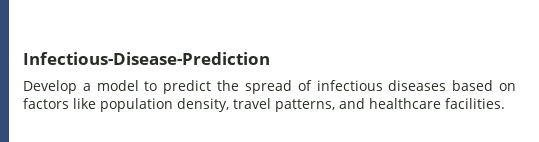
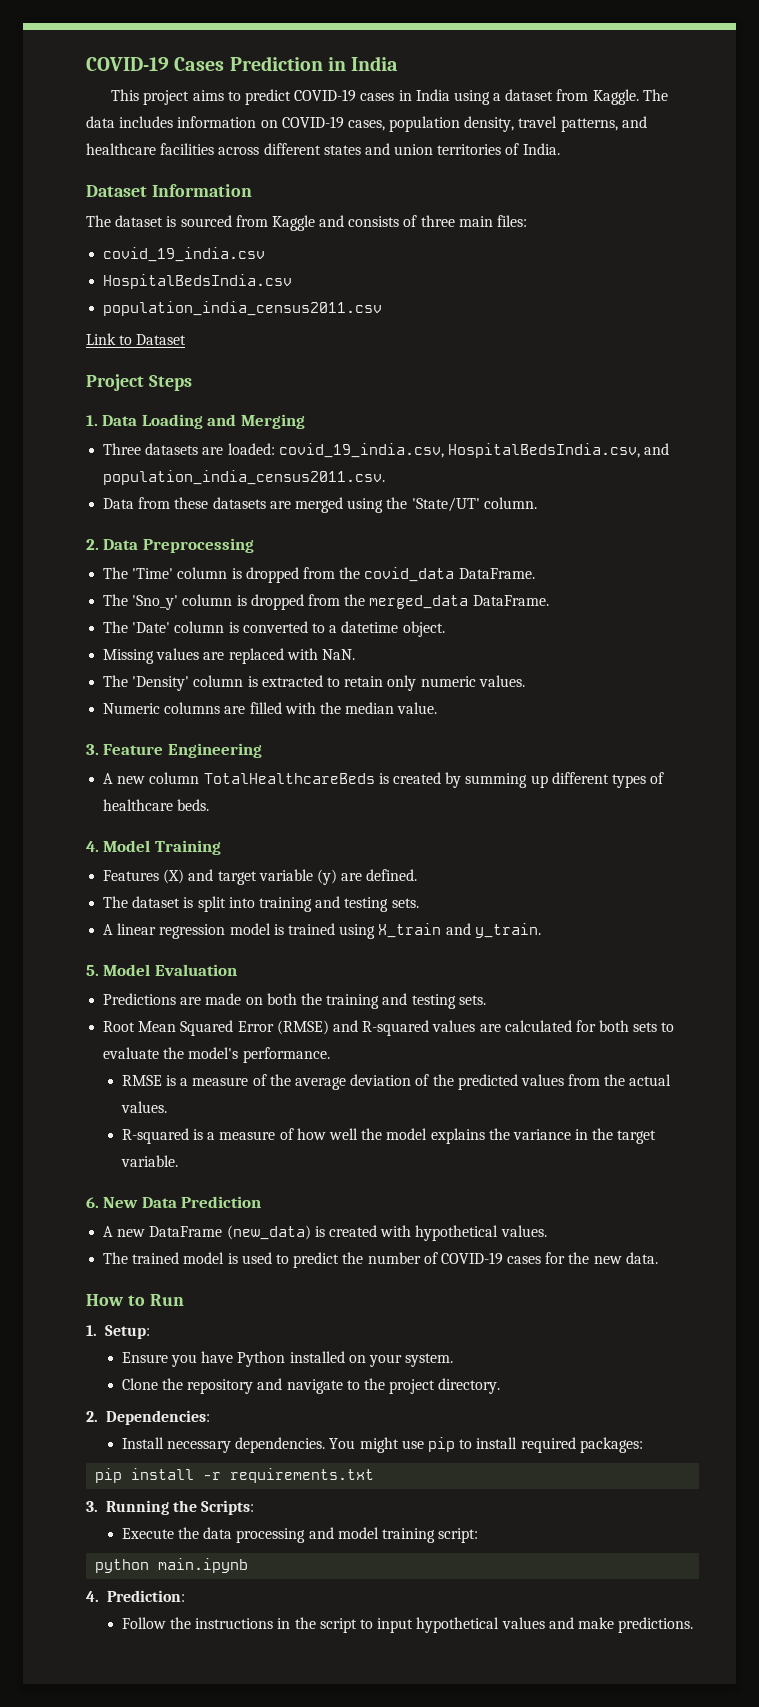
[23,52,270,65] [23,80,516,94] [23,98,96,109] Infectious-Disease-Prediction // Develop a model to predict the spread of infectious diseases based on factors like -> [86,56,399,71] [111,89,668,105] [86,116,385,131] COVID-19 Cases Prediction in India // This project aims to predict COVID-19 cases in India using a dataset from Kaggle. The data includes information on COVID-19 cases,
[445,98,505,109] facilities. -> [160,143,560,155] [86,184,252,197] [86,215,528,231] [103,247,266,262] [103,274,293,289] [103,301,383,316] [86,333,187,345] [86,374,192,391] [86,414,305,429] [103,443,670,458] [103,470,386,485] [103,497,537,513] [86,538,254,553] [103,567,535,583] [103,594,549,610] [103,621,445,637] [103,648,355,664] [103,675,525,691] [103,702,438,714] [86,743,262,758] [103,772,665,788] [103,799,210,811] [86,840,221,855] [103,869,418,885] [103,896,419,912] [103,923,541,939] [86,964,237,976] [103,993,486,1009] [103,1020,675,1036] [103,1047,330,1063] [121,1074,672,1090] [120,1101,167,1113] [121,1128,657,1144] [120,1155,178,1167] [86,1196,262,1208] [103,1225,547,1241] [103,1252,658,1268] [86,1294,184,1306] [86,1325,150,1339] [121,1351,454,1367] [121,1378,501,1394] [86,1410,210,1425] [121,1437,643,1453] [95,1468,375,1483] [86,1500,255,1515] [121,1527,479,1543] [95,1558,249,1573] [86,1590,185,1602] [121,1617,694,1633] facilities across different states and union territories of India. // Dataset Information // The dataset is sourced from Kaggle and consists of three main files: // covid_19_india.csv // HospitalBedsIndia.csv // population_india_census2011.csv // Link to Dataset // Project Steps // 1. Data Loading and Merging // Three datasets are loaded: covid_19_india.csv, HospitalBedsIndia.csv, and population_india_census2011.csv. // Data from these datasets are merged using the 'State/UT' column. // 2. Data Preprocessing // The 'Time' column is dropped from the covid_data DataFrame. // The 'Sno_y' column is dropped from the merged_data DataFrame. // The 'Date' column is converted to a datetime object. // Missing values are replaced with NaN. // The 'Density' column is extracted to retain only numeric values. // Numeric columns are filled with the median value. // 3. Feature Engineering // A new column TotalHealthcareBeds is created by summing up different types of healthcare beds. // 4. Model Training // Features (X) and target variable (y) are defined. // The dataset is split into training and testing sets. // A linear regression model is trained using X_train and y_train. // 5. Model Evaluation // Predictions are made on both the training and testing sets. // Root Mean Squared Error (RMSE) and R-squared values are calculated for both sets to evaluate the model's performance. // RMSE is a measure of the average deviation of the predicted values from the actual values. // R-squared is a measure of how well the model explains the variance in the target variable. // 6. New Data Prediction // A new DataFrame (new_data) is created with hypothetical values. // The trained model is used to predict the number of COVID-19 cases for the new data. // How to Run // 1. Setup: // Ensure you have Python installed on your system. // Clone the repository and navigate to the project directory. // 2. Dependencies: // Install necessary dependencies. You might use pip to install required packages: // pip install -r requirements.txt // 3. Running the Scripts: // Execute the data processing and model training script: // python main.ipynb // 4. Prediction: // Follow the instructions in the script to input hypothetical values and make predictions.

